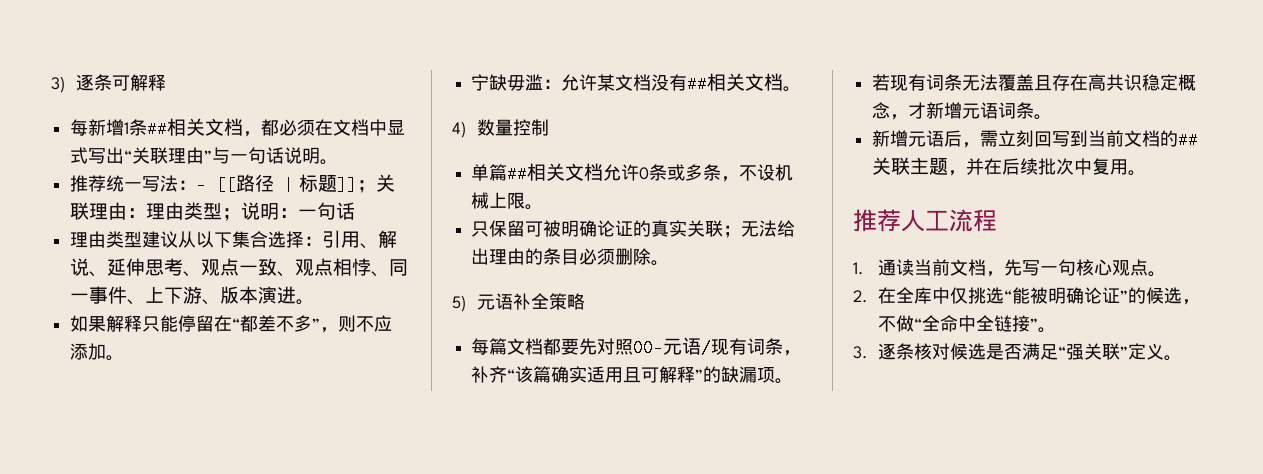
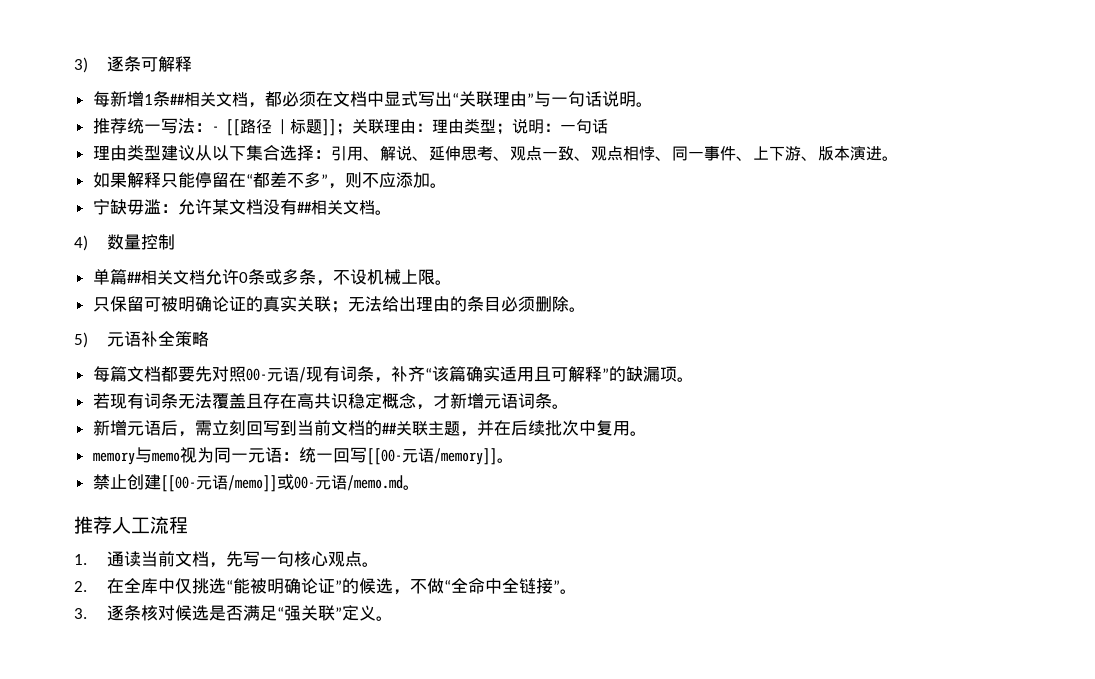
(1147, 173) none -> [92,447,514,465] [92,474,420,492] // memory与memo视为同一元语：统一回写[[00-元语/memory]]。 // 禁止创建[[00-元语/memo]]或00-元语/memo.md。

